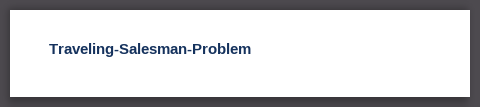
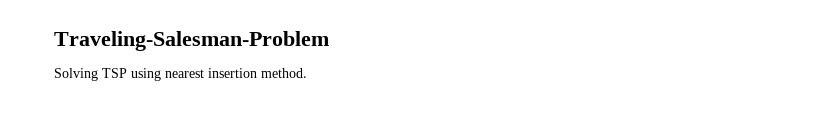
(251, 50) none -> [54,68,307,81] // Solving TSP using nearest insertion method.

